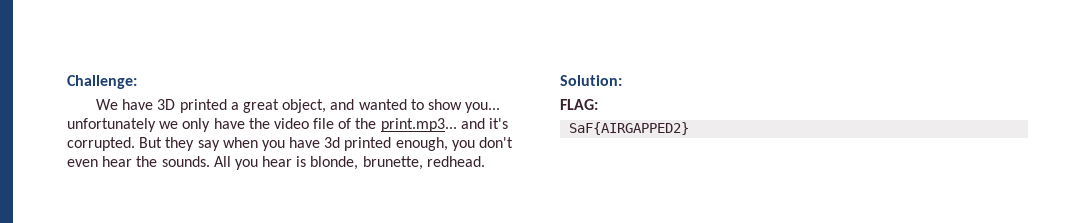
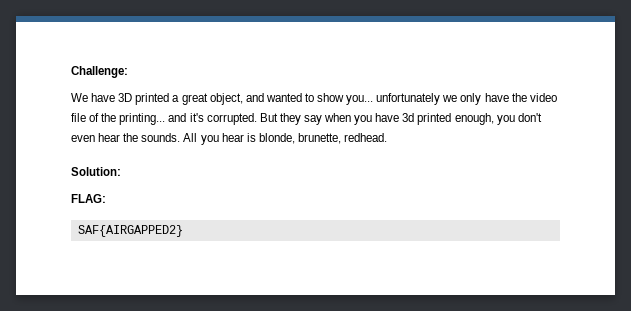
[380,118,457,132] print.mp3... -> [119,113,166,125] printing...
[569,122,690,135] SaF{AIRGAPPED2} -> [77,225,183,237] SAF{AIRGAPPED2}

